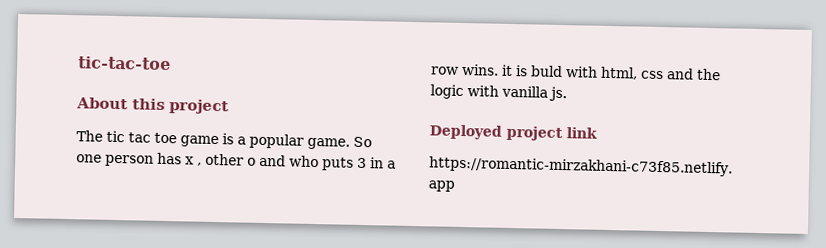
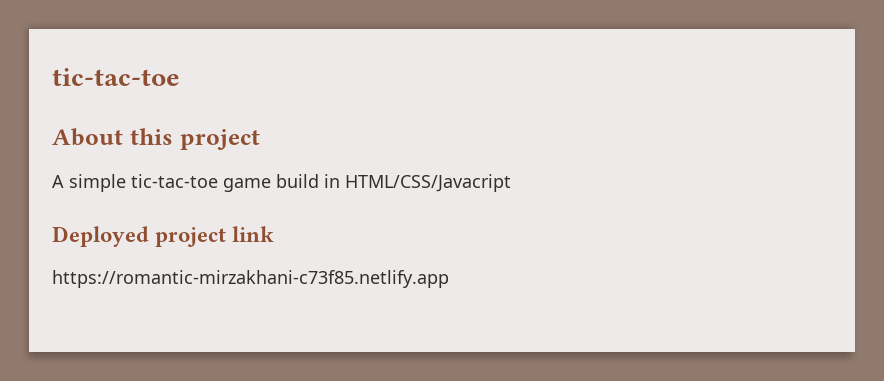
[76,130,372,150] [76,152,396,171] [431,63,721,81] [430,84,567,102] The tic tac toe game is a popular game. So one person has x , other o and who puts 3 in a row wins. it is buld with html, css and the logic with vanilla js. -> [52,174,511,192] A simple tic-tac-toe game build in HTML/CSS/Javacript

